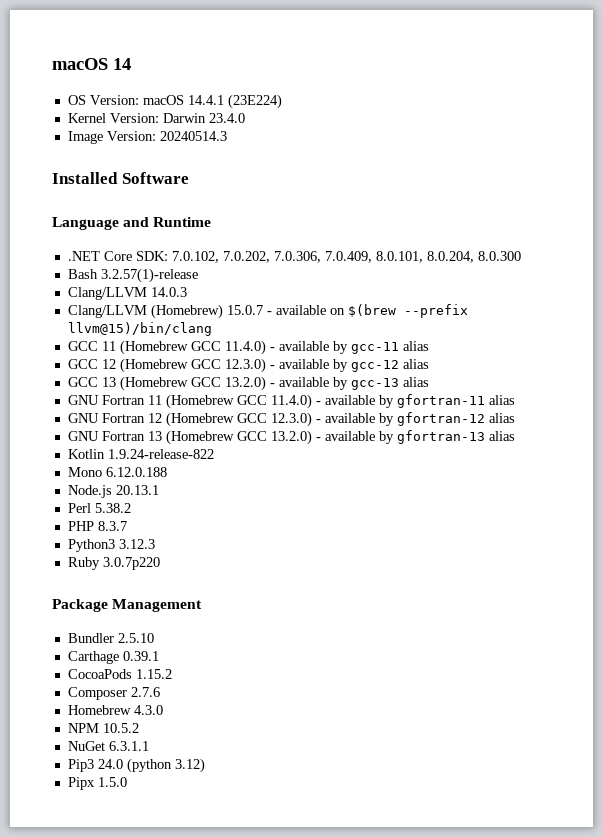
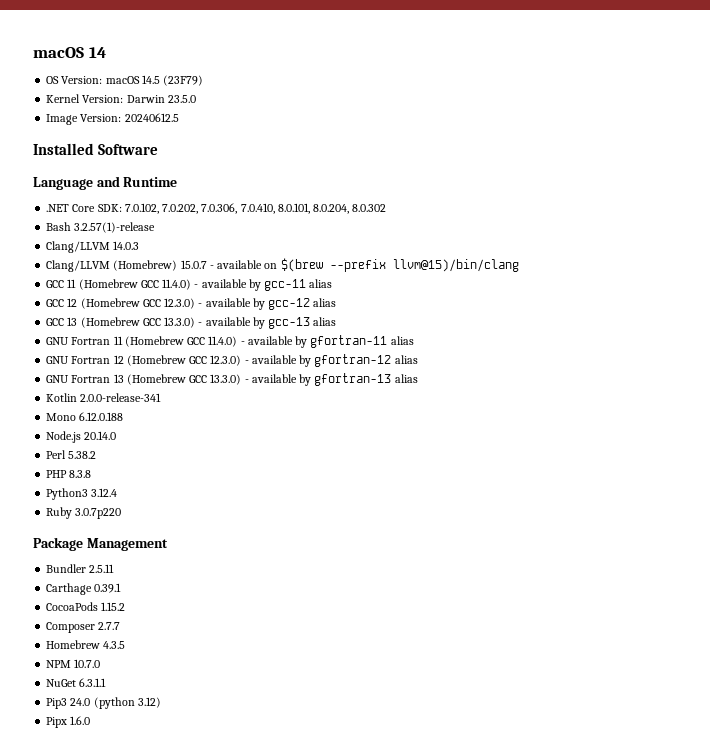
[187,94,282,109] 14.4.1 (23E224) -> [141,75,204,86] 14.5 (23F79)
[208,113,245,123] 23.4.0 -> [167,95,196,103] 23.5.0
[159,131,227,141] 20240514.3 -> [124,113,179,122] 20240612.5
[324,251,372,263] 7.0.409, -> [240,203,275,214] 7.0.410,
[477,251,521,261] 8.0.300 -> [352,204,387,212] 8.0.302
[224,376,266,391] 13.2.0) -> [164,317,196,328] 13.3.0)
[270,430,312,445] 13.2.0) -> [210,374,242,385] 13.3.0)
[107,449,214,459] 1.9.24-release-822 -> [80,393,162,402] 2.0.0-release-341
[115,485,159,495] 20.13.1 -> [84,431,117,440] 20.14.0
[97,521,127,531] 8.3.7 -> [69,470,92,478] 8.3.8
[118,539,155,549] 3.12.3 -> [91,488,118,497] 3.12.4
[117,633,154,643] 2.5.10 -> [89,564,115,573] 2.5.11
[130,687,160,697] 2.7.6 -> [98,622,121,630] 2.7.7
[133,705,163,715] 4.3.0 -> [103,641,126,649] 4.3.5
[102,723,139,733] 10.5.2 -> [74,659,101,668] 10.7.0
[97,777,127,787] 1.5.0 -> [70,716,91,725] 1.6.0

